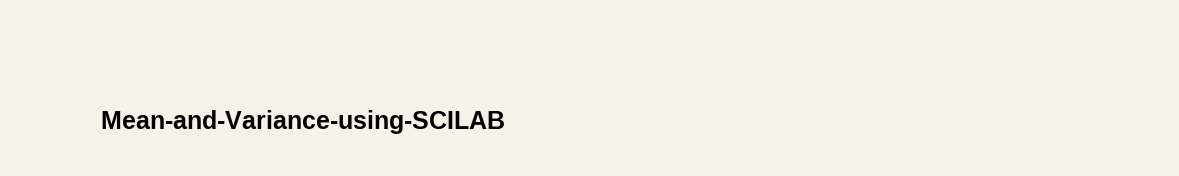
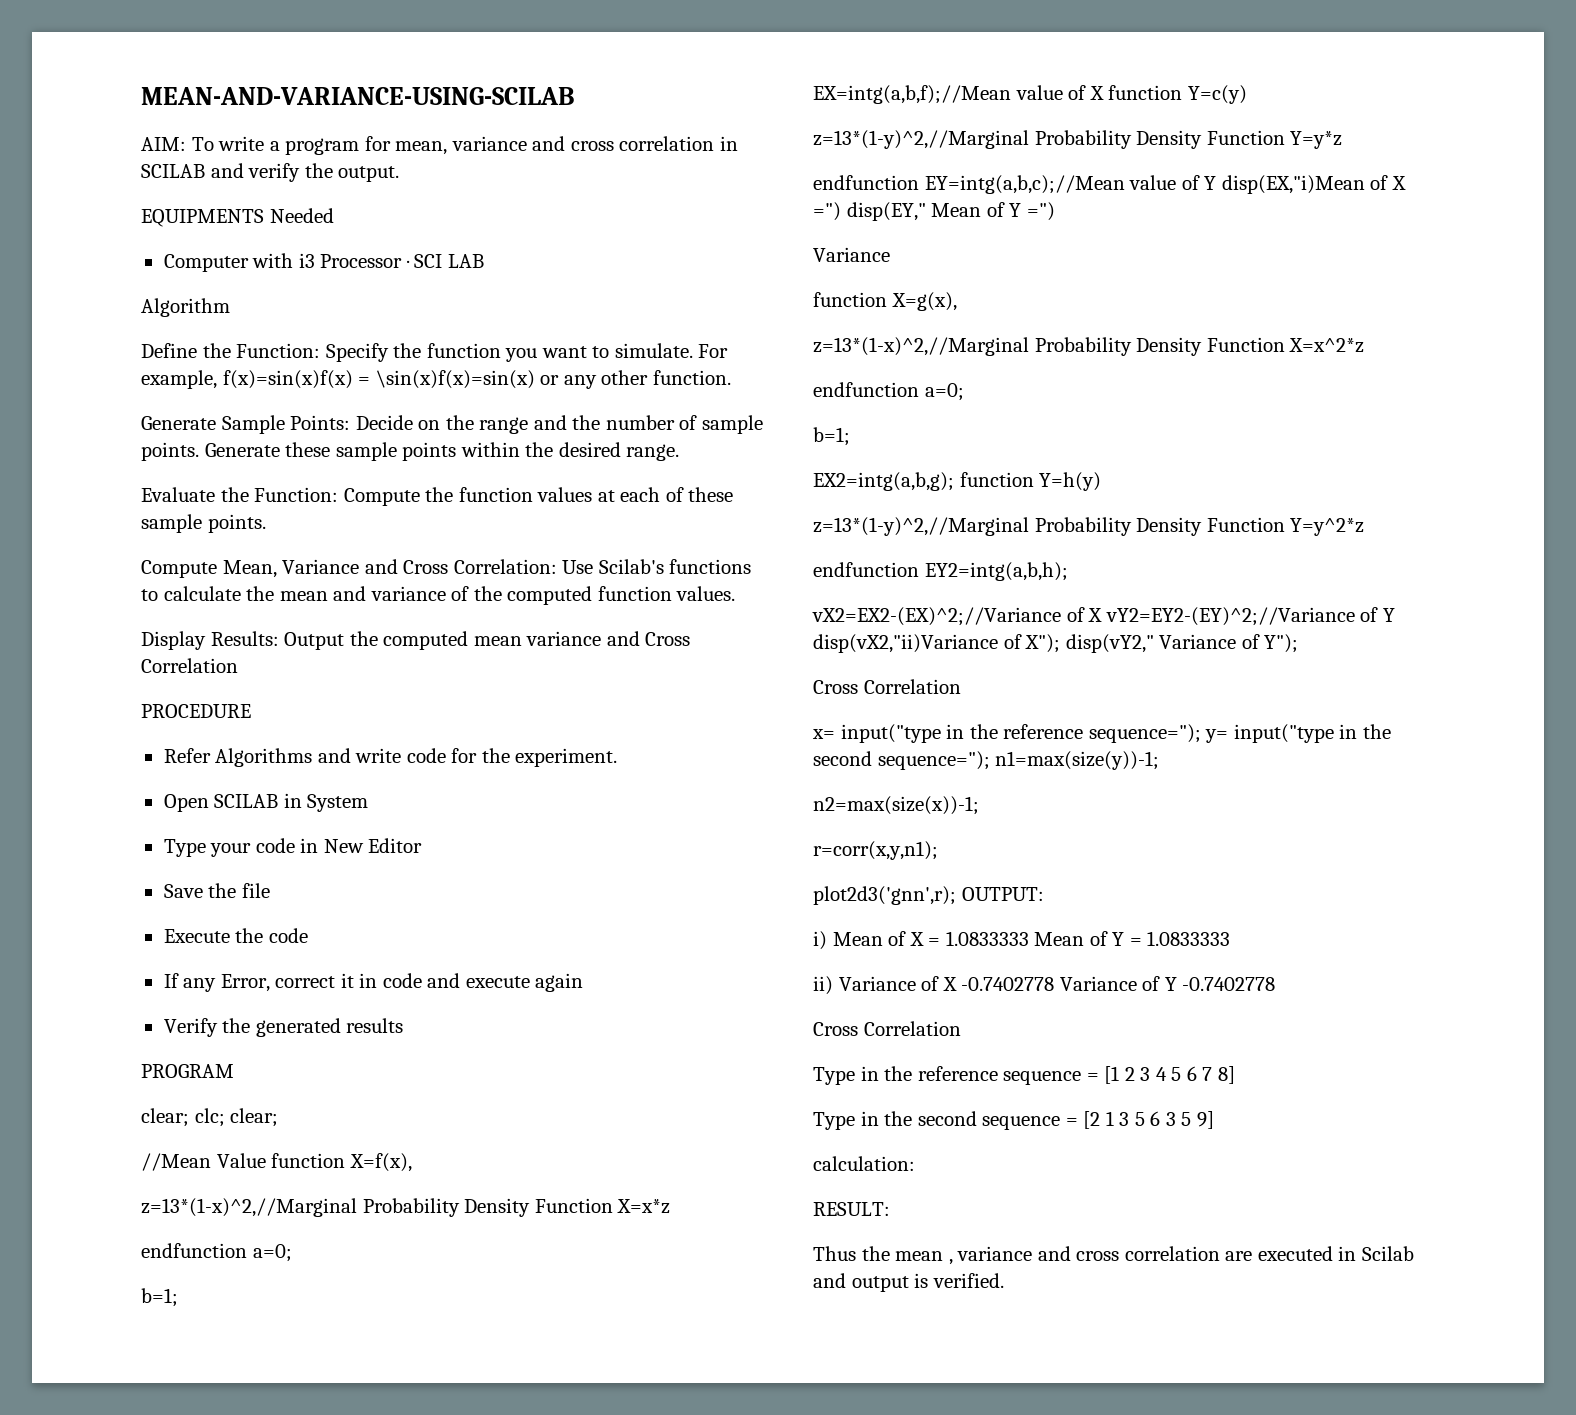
[101,110,505,134] Mean-and-Variance-using-SCILAB -> [141,87,574,105] [141,136,738,155] [141,163,400,182] [141,208,334,227] [163,253,484,272] [141,298,230,317] [141,343,729,362] [141,370,731,389] [141,415,763,434] [141,442,680,461] [141,487,734,506] [141,514,266,533] [141,559,752,578] [141,586,736,605] [141,631,691,650] [141,658,238,673] [141,704,251,718] [163,748,618,767] [163,793,369,812] [163,838,423,857] [163,883,270,898] [163,928,308,943] [163,973,584,992] [163,1018,404,1037] [141,1064,234,1078] [141,1108,279,1127] [141,1153,412,1172] [141,1198,671,1217] [141,1243,292,1262] [141,1288,178,1307] [813,85,1247,104] [813,130,1343,149] [813,175,1406,194] [813,202,1055,221] [813,247,890,262] [813,292,957,311] [813,337,1365,356] [813,382,964,401] [813,427,850,446] [813,472,1102,491] [813,517,1365,536] [813,562,1068,581] [812,607,1395,626] [813,634,1299,653] [813,679,961,694] [812,724,1391,743] [813,751,1160,770] [813,796,979,815] [813,841,938,860] [813,886,1044,905] [813,931,1231,950] [813,976,1276,995] [813,1021,961,1036] [813,1066,1235,1085] [813,1111,1214,1130] [813,1156,915,1171] [813,1202,890,1216] [813,1246,1414,1265] [813,1273,1004,1292] MEAN-AND-VARIANCE-USING-SCILAB // AIM: To write a program for mean, variance and cross correlation in SCILAB and verify the output. // EQUIPMENTS Needed // Computer with i3 Processor · SCI LAB // Algorithm // Define the Function: Specify the function you want to simulate. For example, f(x)=sin(x)f(x) = \sin(x)f(x)=sin(x) or any other function. // Generate Sample Points: Decide on the range and the number of sample points. Generate these sample points within the desired range. // Evaluate the Function: Compute the function values at each of these sample points. // Compute Mean, Variance and Cross Correlation: Use Scilab's functions to calculate the mean and variance of the computed function values. // Display Results: Output the computed mean variance and Cross Correlation // PROCEDURE // Refer Algorithms and write code for the experiment. // Open SCILAB in System // Type your code in New Editor // Save the file // Execute the code // If any Error, correct it in code and execute again // Verify the generated results // PROGRAM // clear; clc; clear; // //Mean Value function X=f(x), // z=13*(1-x)^2,//Marginal Probability Density Function X=x*z // endfunction a=0; // b=1; // EX=intg(a,b,f);//Mean value of X function Y=c(y) // z=13*(1-y)^2,//Marginal Probability Density Function Y=y*z // endfunction EY=intg(a,b,c);//Mean value of Y disp(EX,"i)Mean of X =") disp(EY," Mean of Y =") // Variance // function X=g(x), // z=13*(1-x)^2,//Marginal Probability Density Function X=x^2*z // endfunction a=0; // b=1; // EX2=intg(a,b,g); function Y=h(y) // z=13*(1-y)^2,//Marginal Probability Density Function Y=y^2*z // endfunction EY2=intg(a,b,h); // vX2=EX2-(EX)^2;//Variance of X vY2=EY2-(EY)^2;//Variance of Y disp(vX2,"ii)Variance of X"); disp(vY2," Variance of Y"); // Cross Correlation // x= input("type in the reference sequence="); y= input("type in the second sequence="); n1=max(size(y))-1; // n2=max(size(x))-1; // r=corr(x,y,n1); // plot2d3('gnn',r); OUTPUT: // i) Mean of X = 1.0833333 Mean of Y = 1.0833333 // ii) Variance of X -0.7402778 Variance of Y -0.7402778 // Cross Correlation // Type in the reference sequence = [1 2 3 4 5 6 7 8] // Type in the second sequence = [2 1 3 5 6 3 5 9] // calculation: // RESULT: // Thus the mean , variance and cross correlation are executed in Scilab and output is verified.

